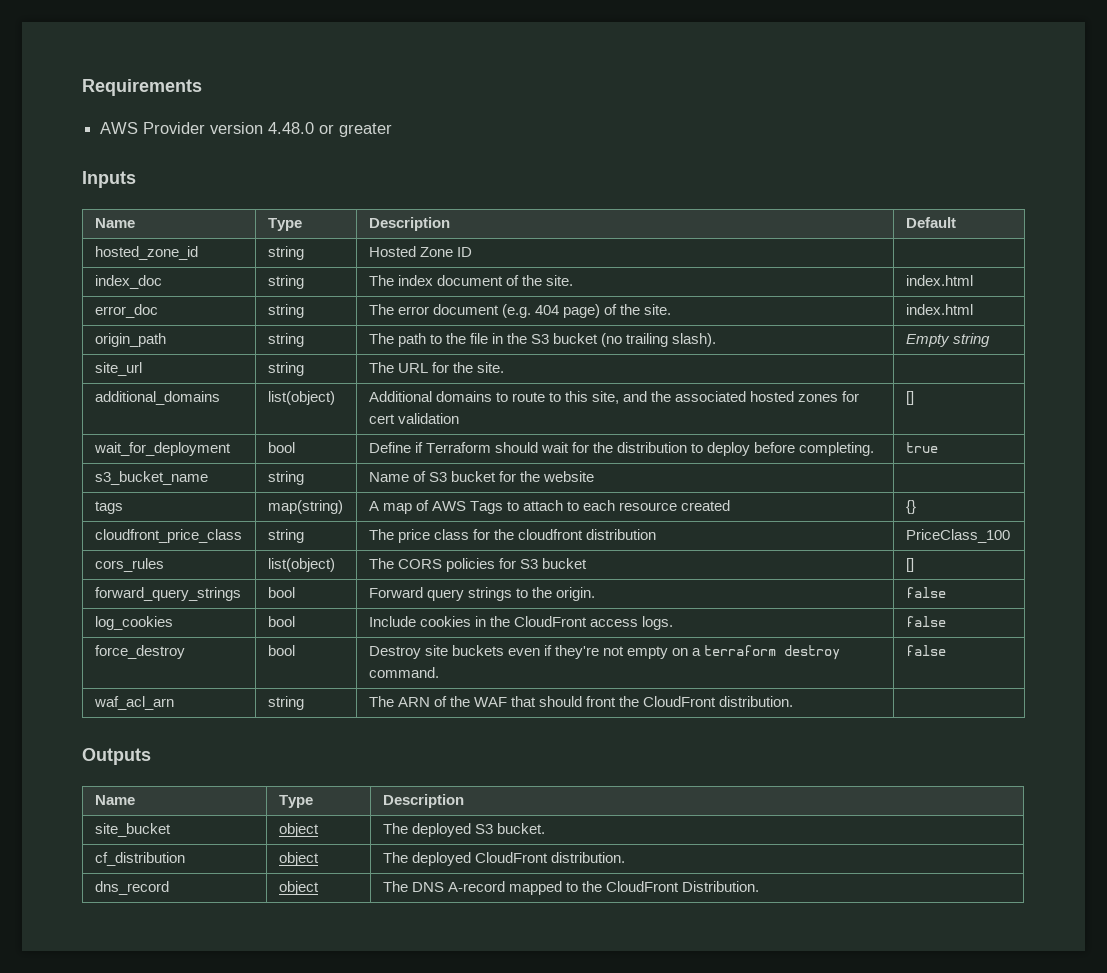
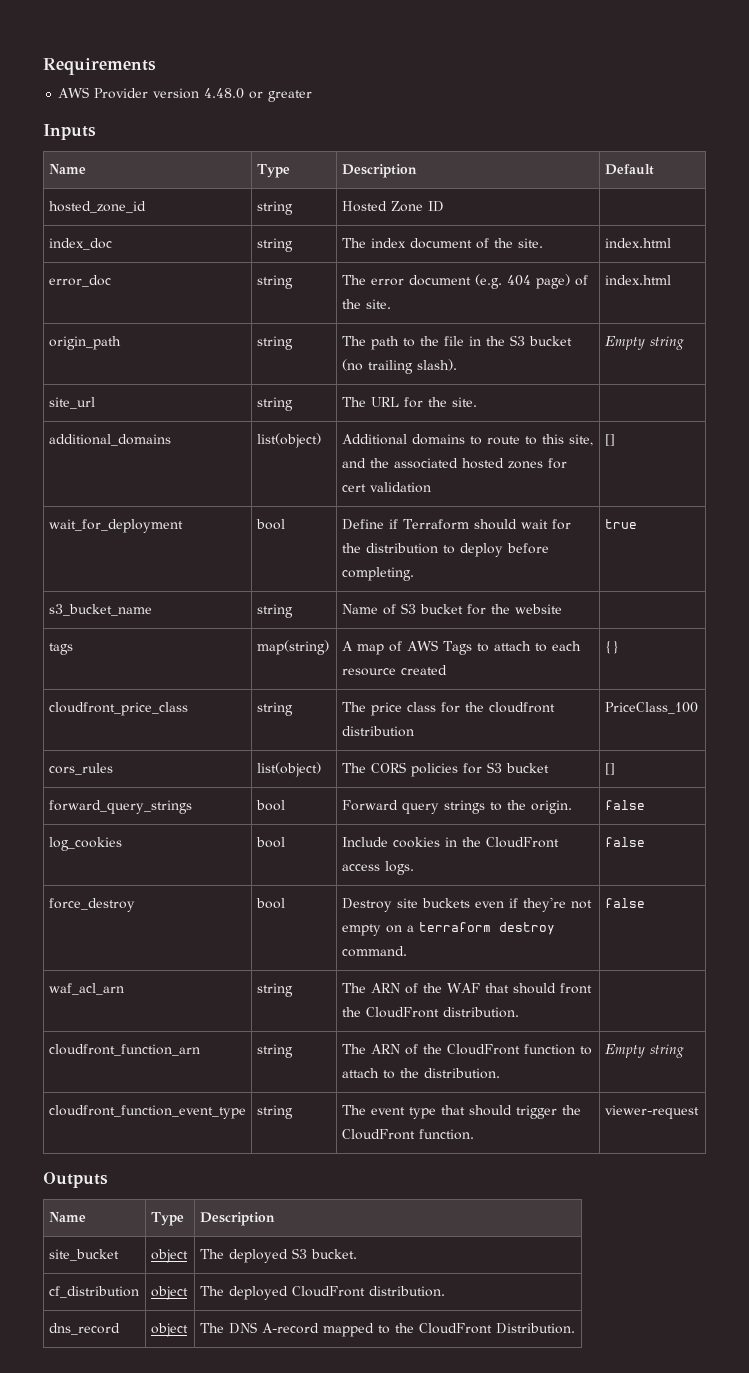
(794, 701) none -> [48,1044,200,1056] [256,1044,293,1058] [341,1044,592,1055] [341,1068,500,1079] [604,1044,684,1058] [48,1105,246,1119] [256,1105,293,1119] [341,1105,581,1119] [341,1129,474,1140] [604,1105,699,1119] // cloudfront_function_arn | string | The ARN of the CloudFront function to attach to the distribution. | Empty string // cloudfront_function_event_type | string | The event type that should trigger the CloudFront function. | viewer-request

